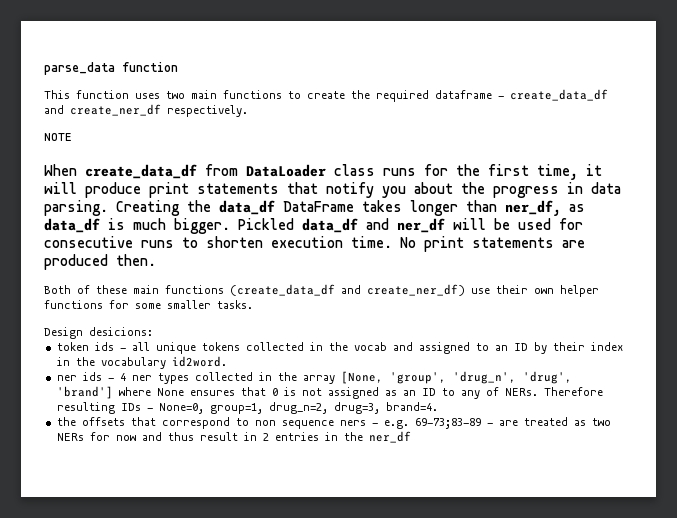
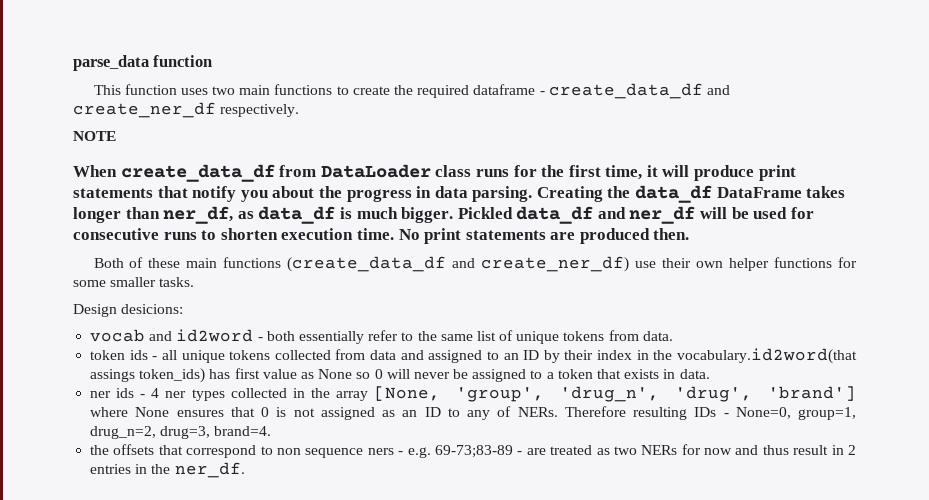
(153, 331) none -> [90,329,673,344] // vocab and id2word - both essentially refer to the same list of unique tokens from data.
[309,342,387,351] in the vocab -> [335,349,397,360] from data
[100,356,227,369] vocabulary id2word. -> [677,348,858,364] [90,368,710,383] vocabulary.id2word(that assings token_ids) has first value as None so 0 will never be assigned to a token that exists in data.
[368,431,411,443] ner_df -> [174,462,245,478] ner_df.

